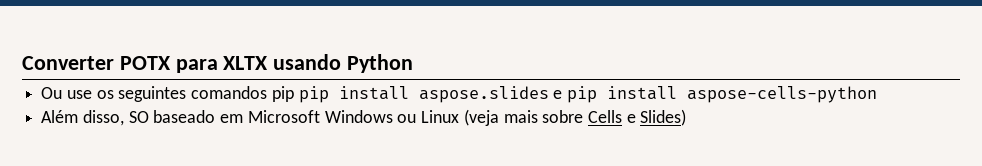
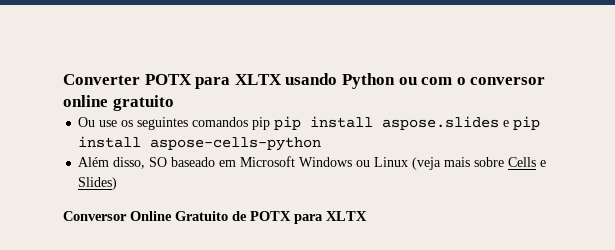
(414, 63) none -> [398,77,546,85] [63,95,174,111] ou com o conversor online gratuito
(687, 117) none -> [63,211,367,224] // Conversor Online Gratuito de POTX para XLTX

